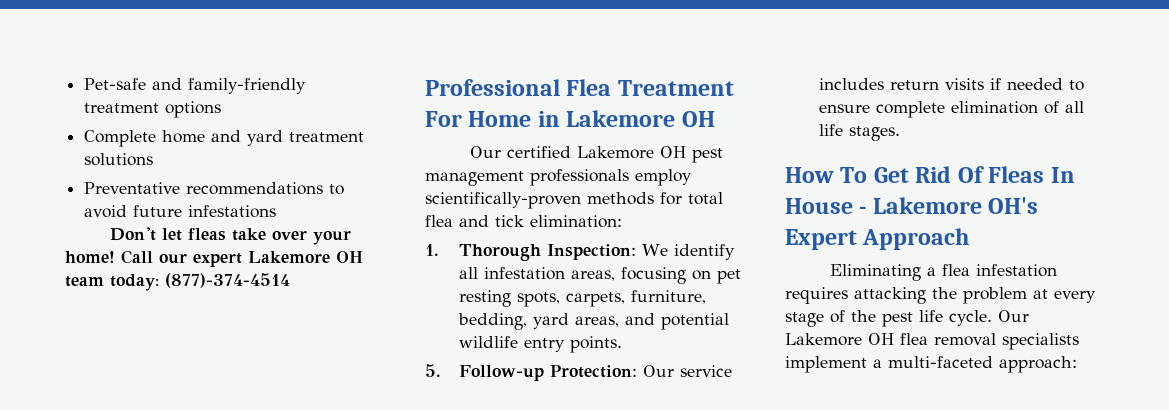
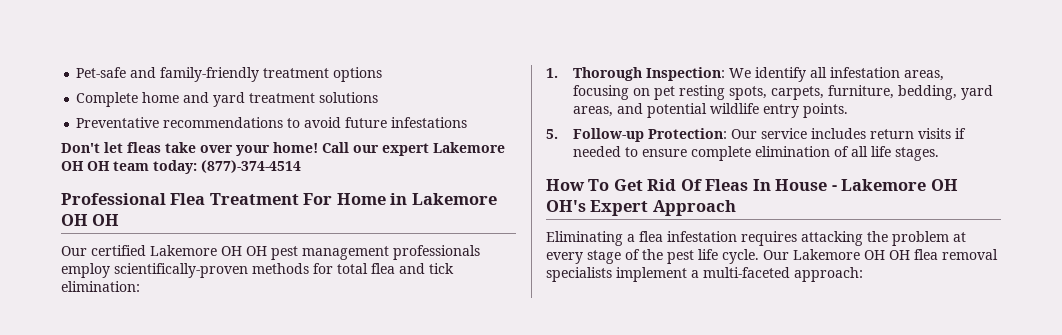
(363, 257) none -> [87,161,110,171] OH
(715, 119) none -> [92,214,120,226] OH
(687, 152) none -> [246,246,267,256] OH
(982, 205) none -> [930,179,958,191] OH
(894, 339) none -> [889,250,910,260] OH

